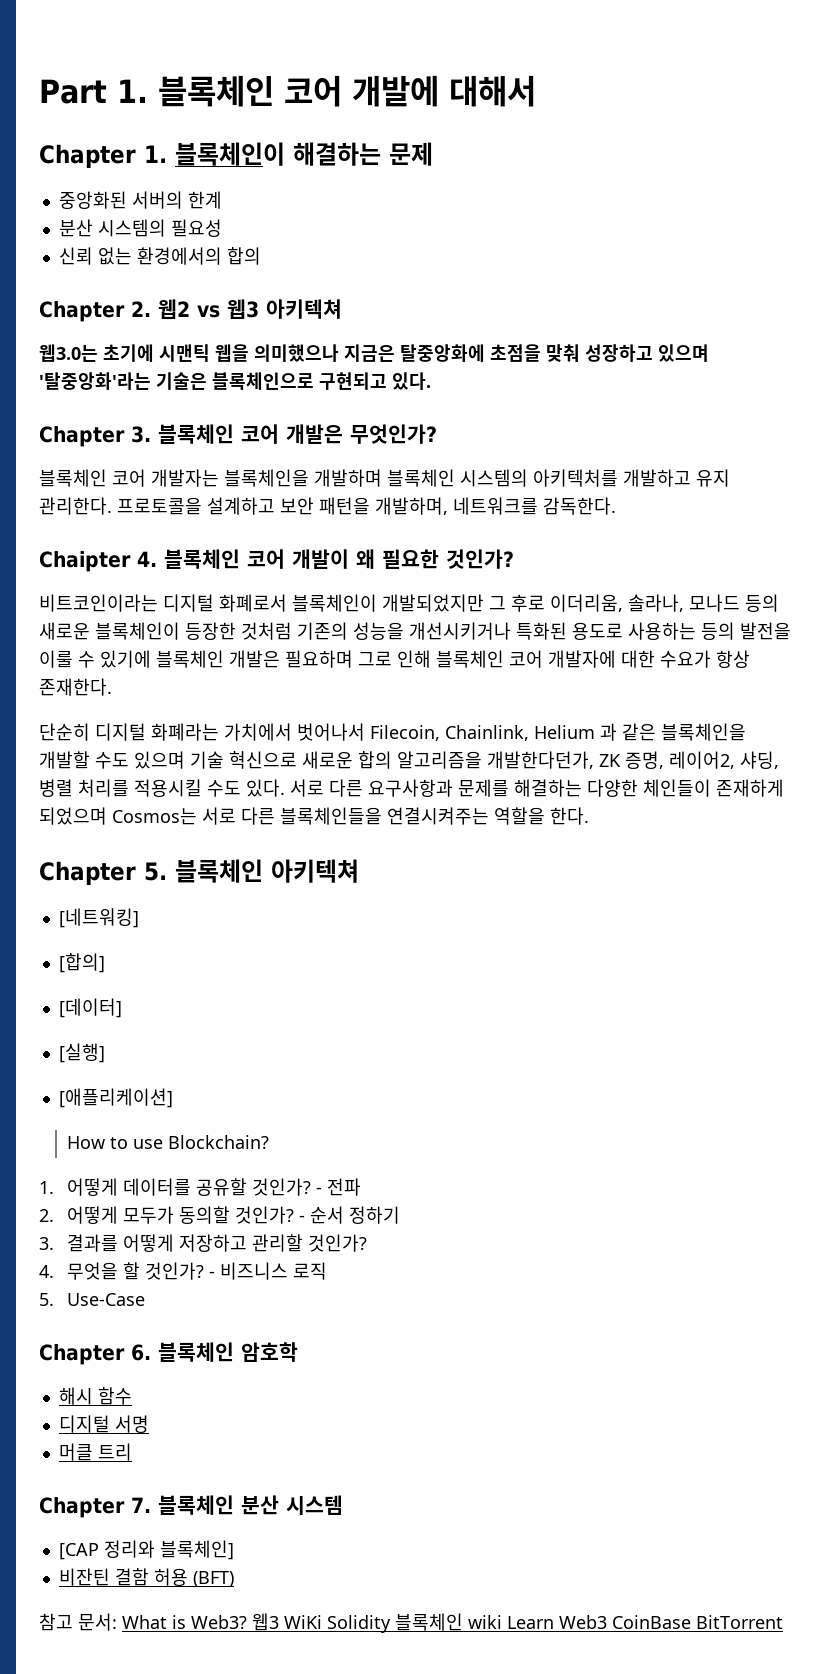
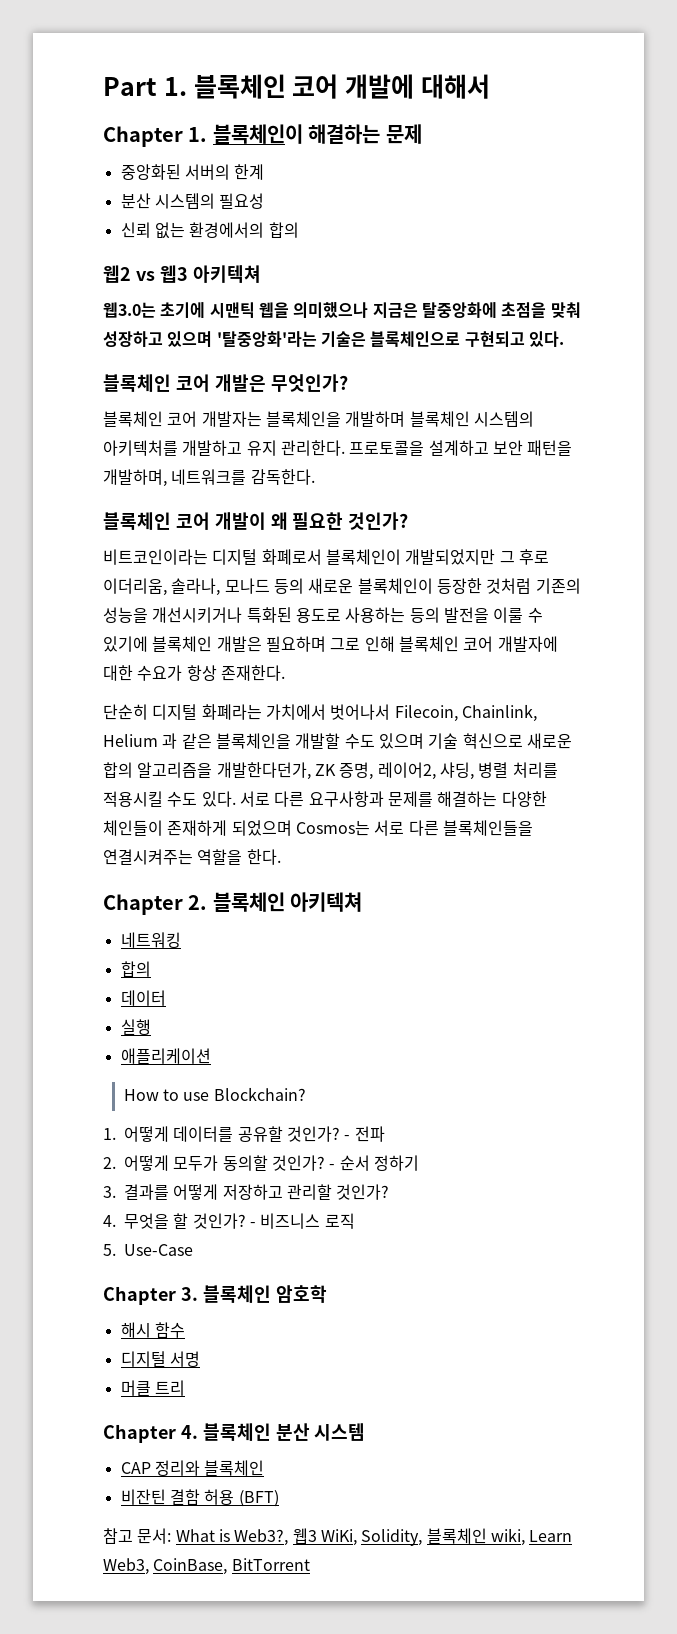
[39,301,151,322] Chapter 2. -> (299, 230) none
[39,426,151,447] Chapter 3. -> (564, 339) none
[39,551,157,572] Chaipter 4. -> (315, 477) none
[144,862,167,881] 5. -> [188,895,208,910] 2.
[58,908,139,928] [58,953,105,973] [58,998,122,1018] [58,1043,105,1063] [58,1088,173,1108] [네트워킹] // [합의] // [데이터] // [실행] // [애플리케이션] -> [120,932,181,948] [120,961,151,977] [120,990,166,1006] [120,1019,151,1035] [120,1048,211,1064] 네트워킹 // 합의 // 데이터 // 실행 // 애플리케이션
[131,1344,151,1361] 6. -> [180,1287,198,1301] 3.
[131,1497,151,1513] 7. -> [180,1425,198,1439] 4.
[58,1540,234,1560] [CAP 정리와 블록체인] -> [120,1460,265,1476] CAP 정리와 블록체인
[191,1613,691,1633] Web3? 웹3 WiKi Solidity 블록체인 wiki Learn Web3 CoinBase -> [234,1528,573,1546] [103,1558,228,1575] Web3?, 웹3 WiKi, Solidity, 블록체인 wiki, Learn Web3, CoinBase,

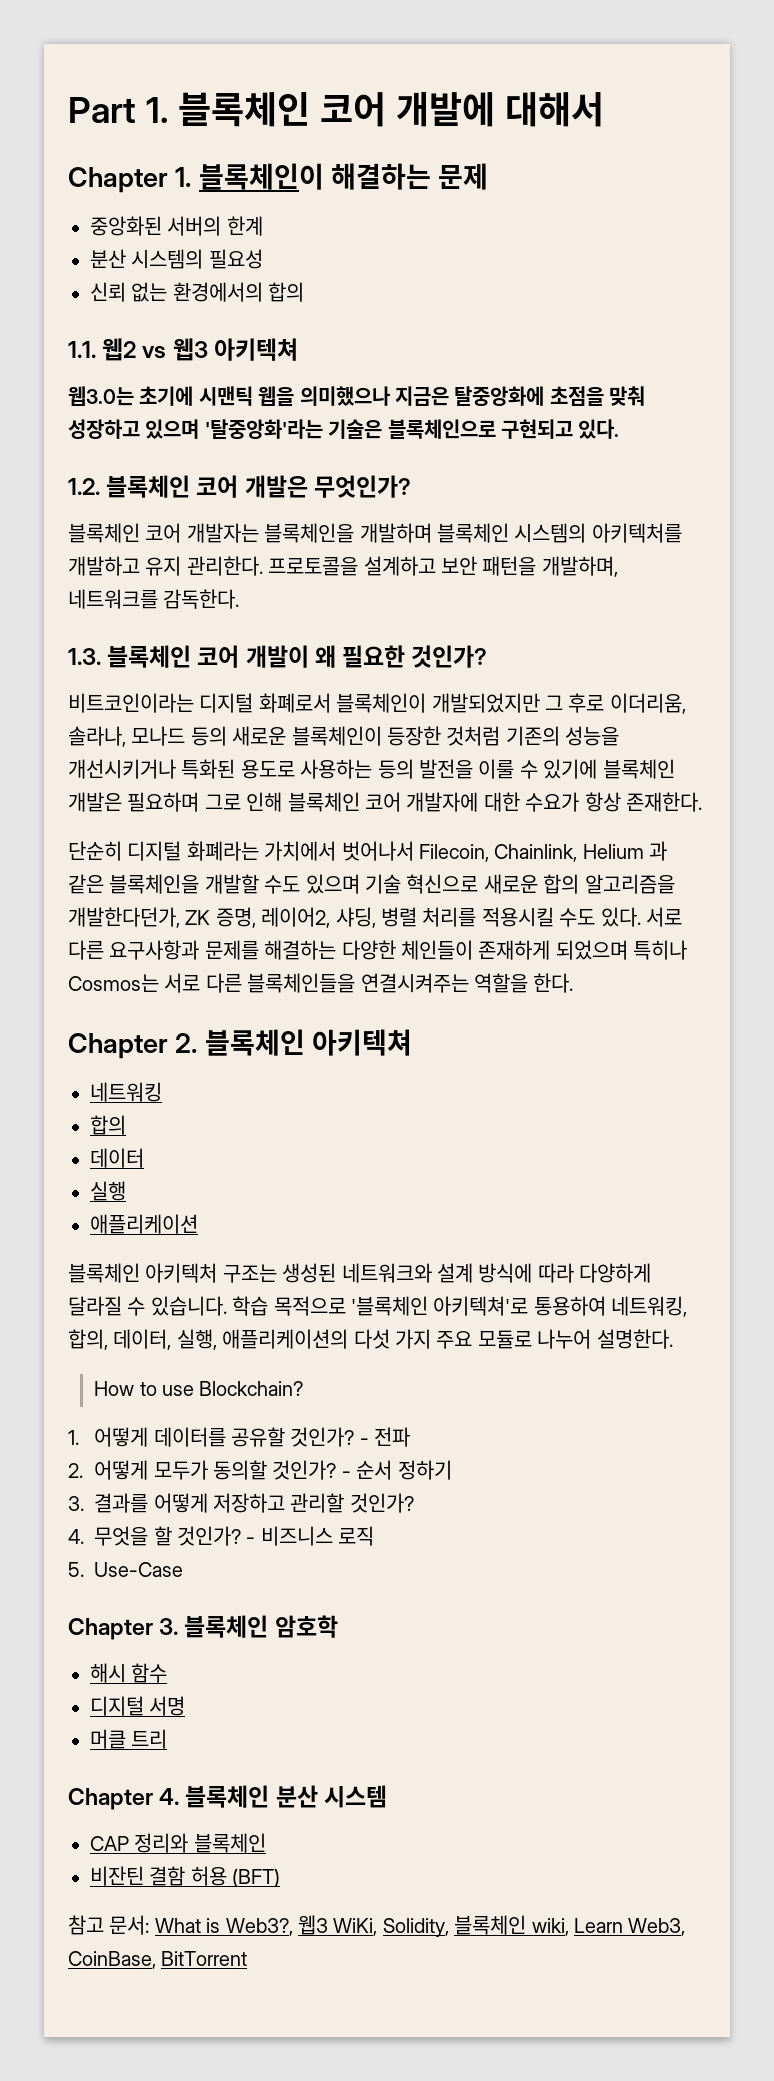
(299, 230) none -> [68,341,96,358] 1.1.
(564, 339) none -> [68,478,100,495] 1.2.
(315, 477) none -> [68,648,101,665] 1.3.
(292, 828) none -> [633,940,688,960] 특히나
(211, 1056) none -> [68,1263,652,1283] [68,1296,688,1317] [68,1329,673,1350] // 블록체인 아키텍처 구조는 생성된 네트워크와 설계 방식에 따라 다양하게 달라질 수 있습니다. 학습 목적으로 '블록체인 아키텍쳐'로 통용하여 네트워킹, 합의, 데이터, 실행, 애플리케이션의 다섯 가지 주요 모듈로 나누어 설명한다.

